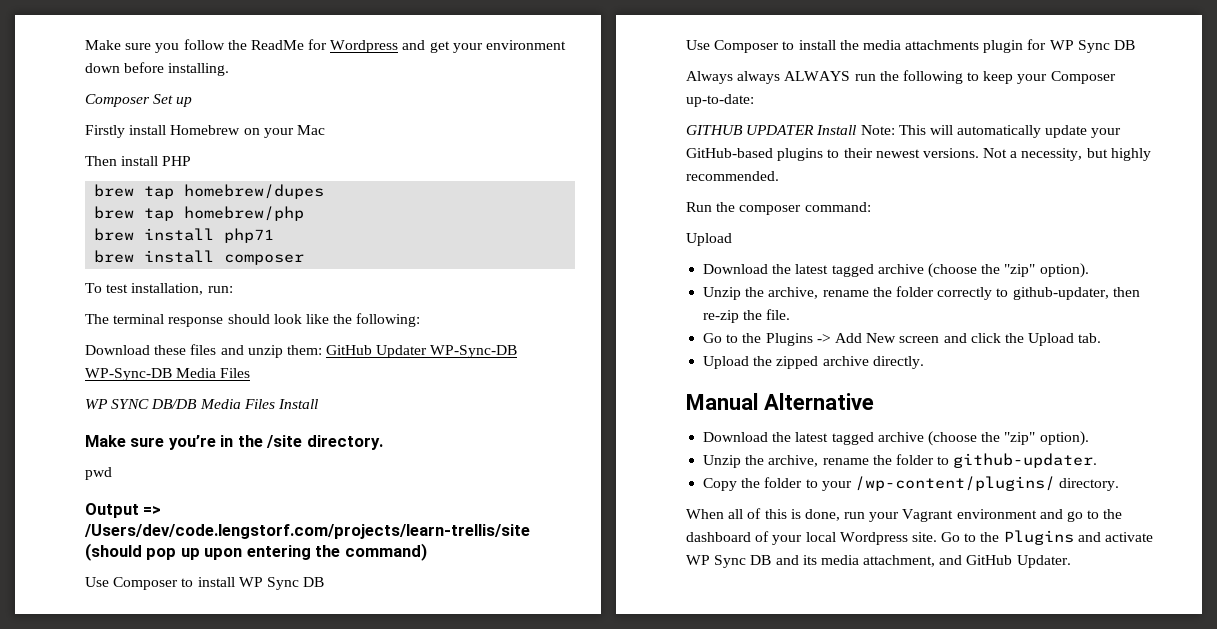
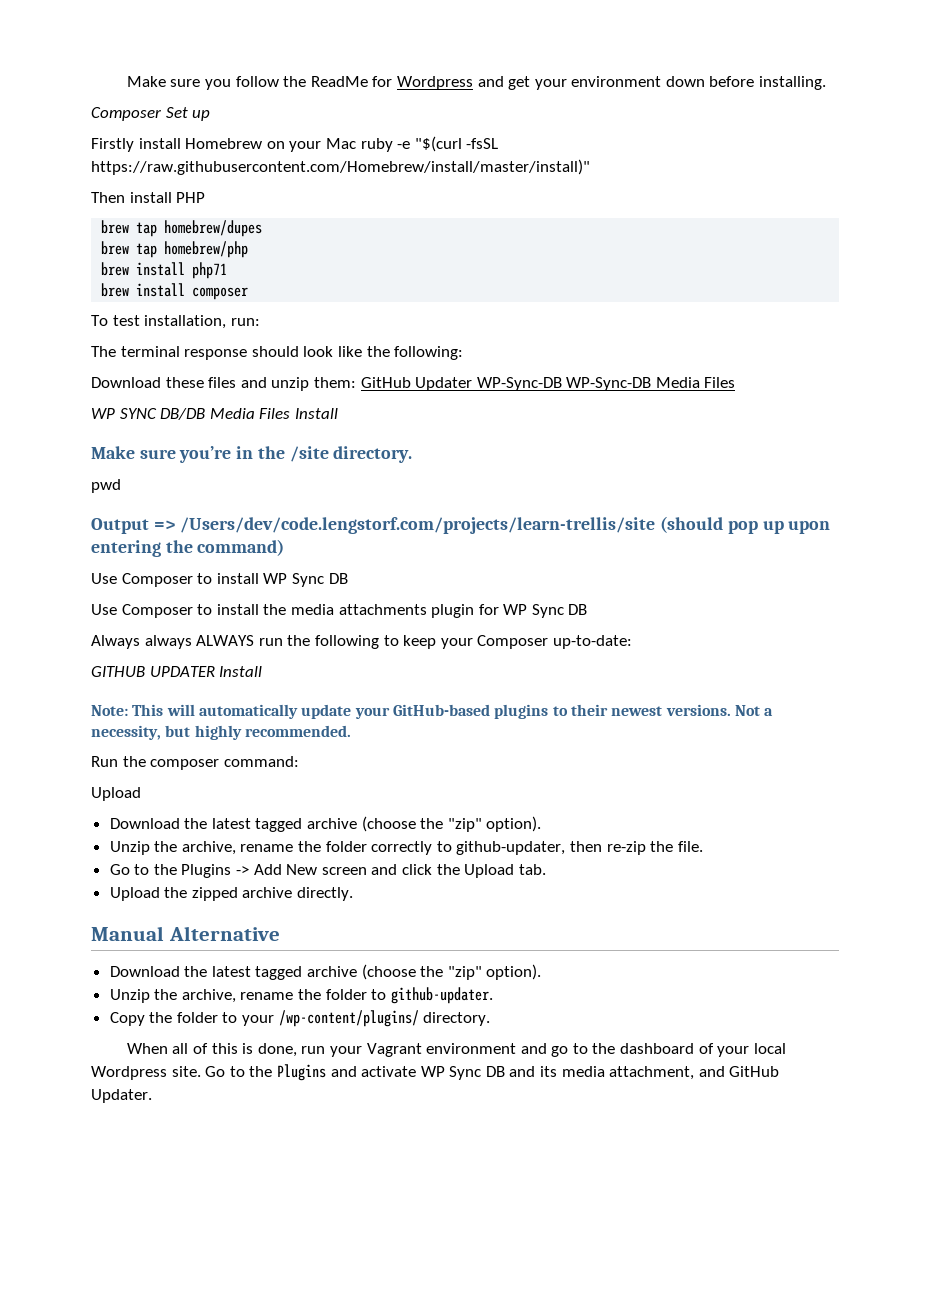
(325, 130) none -> [360,136,499,152] [91,159,590,175] ruby -e "$(curl -fsSL https://raw.githubusercontent.com/Homebrew/install/master/install)"
(857, 130) none -> (263, 671) //

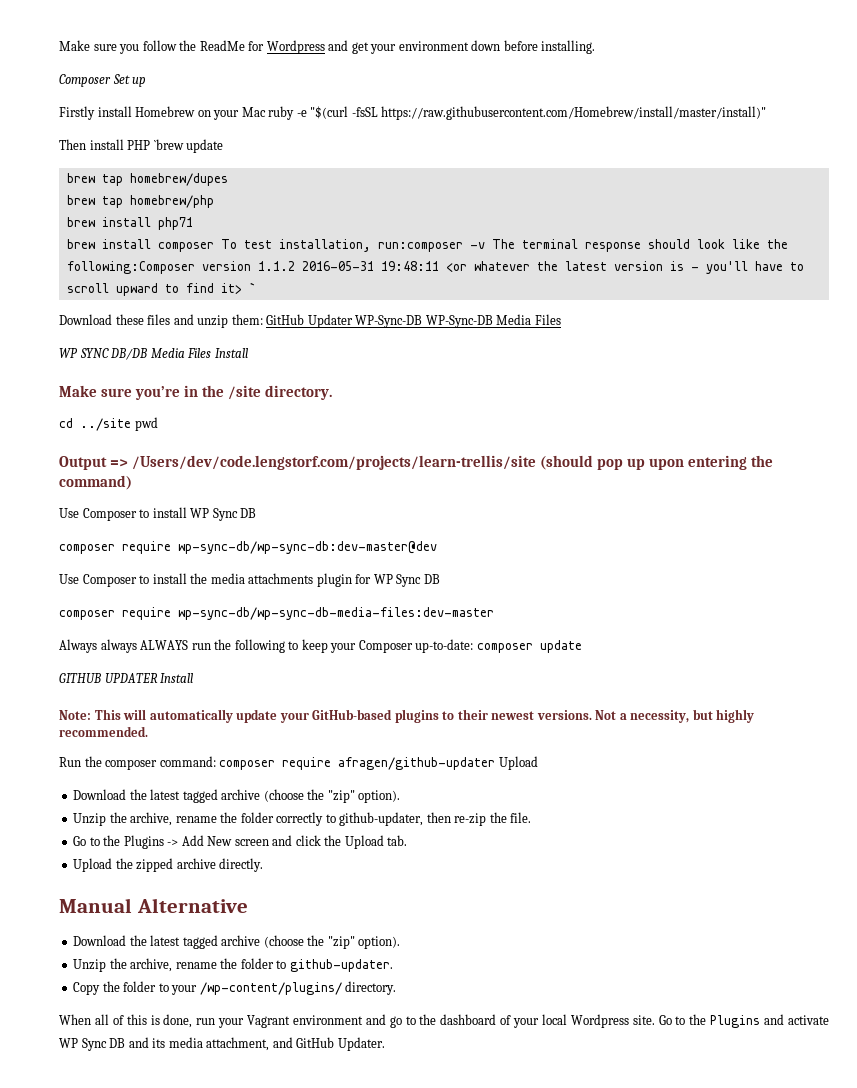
(206, 197) none -> [153,139,224,153] `brew update
(249, 293) // -> (214, 247) none
[230,318,260,326] run: // -> [377,242,485,252] run:composer -v
[394,346,464,360] following: -> [66,261,804,274] [66,282,256,296] following:Composer version 1.1.2 2016-05-31 19:48:11 <or whatever the latest version is - you'll have to scroll upward to find it> `
(413, 454) none -> [59,418,131,431] cd ../site
(348, 578) none -> [59,541,437,554] // composer require wp-sync-db/wp-sync-db:dev-master@dev
(588, 609) none -> [59,607,494,620] // composer require wp-sync-db/wp-sync-db-media-files:dev-master
(632, 642) none -> [476,640,582,653] composer update
(299, 761) // -> [219,757,496,770] composer require afragen/github-updater

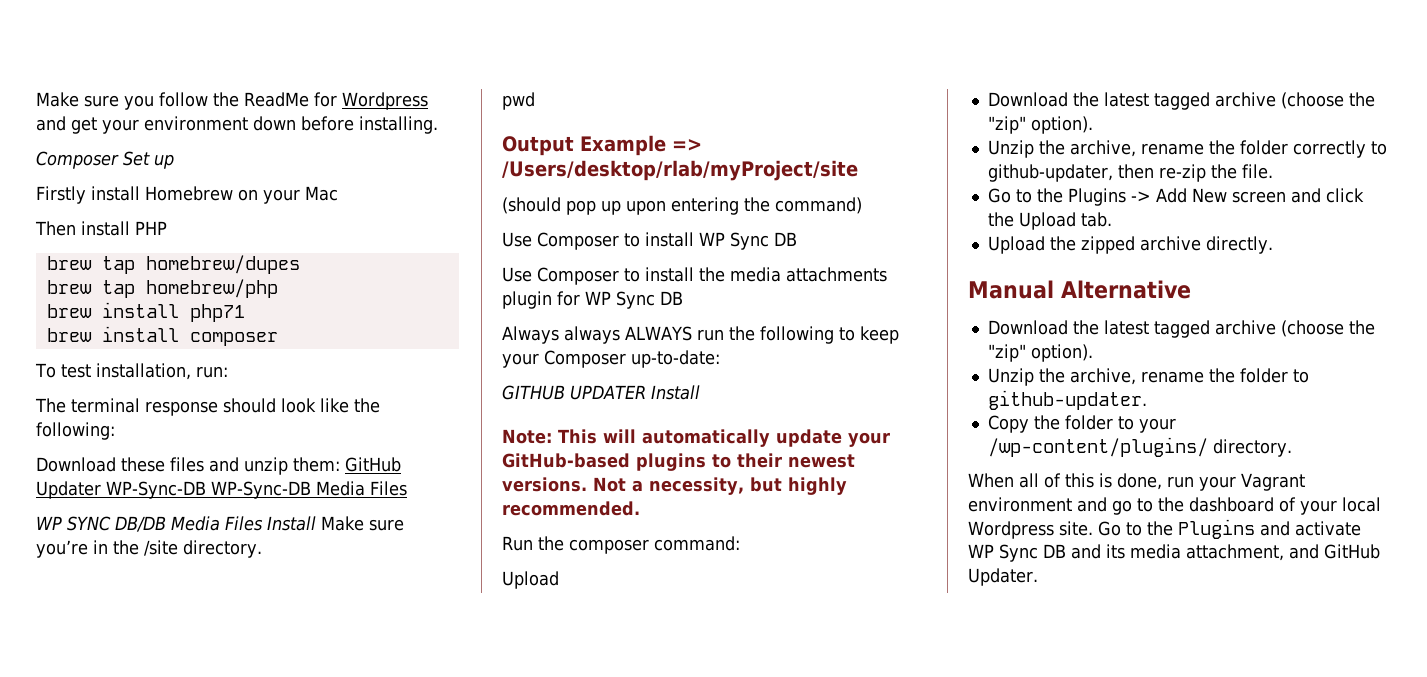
[268,106,767,120] ruby -e "$(curl -fsSL https://raw.githubusercontent.com/Homebrew/install/master/install)" -> (338, 193) none
[153,139,224,153] `brew update -> (167, 228) none
(214, 247) none -> (278, 339) //
[377,242,485,252] run:composer -v -> [195,366,228,378] run: //
[66,261,804,274] [66,282,256,296] following:Composer version 1.1.2 2016-05-31 19:48:11 <or whatever the latest version is - you'll have to scroll upward to find it> ` -> [36,422,115,440] following:
(248, 353) // -> (316, 523) none
[59,418,131,431] cd ../site -> (262, 549) none
[110,455,537,470] => /Users/dev/code.lengstorf.com/projects/learn-trellis/site -> [580,135,702,156] [502,160,858,181] Example => /Users/desktop/rlab/myProject/site //
[59,541,437,554] // composer require wp-sync-db/wp-sync-db:dev-master@dev -> (797, 239) none
[59,607,494,620] // composer require wp-sync-db/wp-sync-db-media-files:dev-master -> (683, 298) none
[476,640,582,653] composer update -> (720, 359) none
[219,757,496,770] composer require afragen/github-updater -> (740, 543) //

